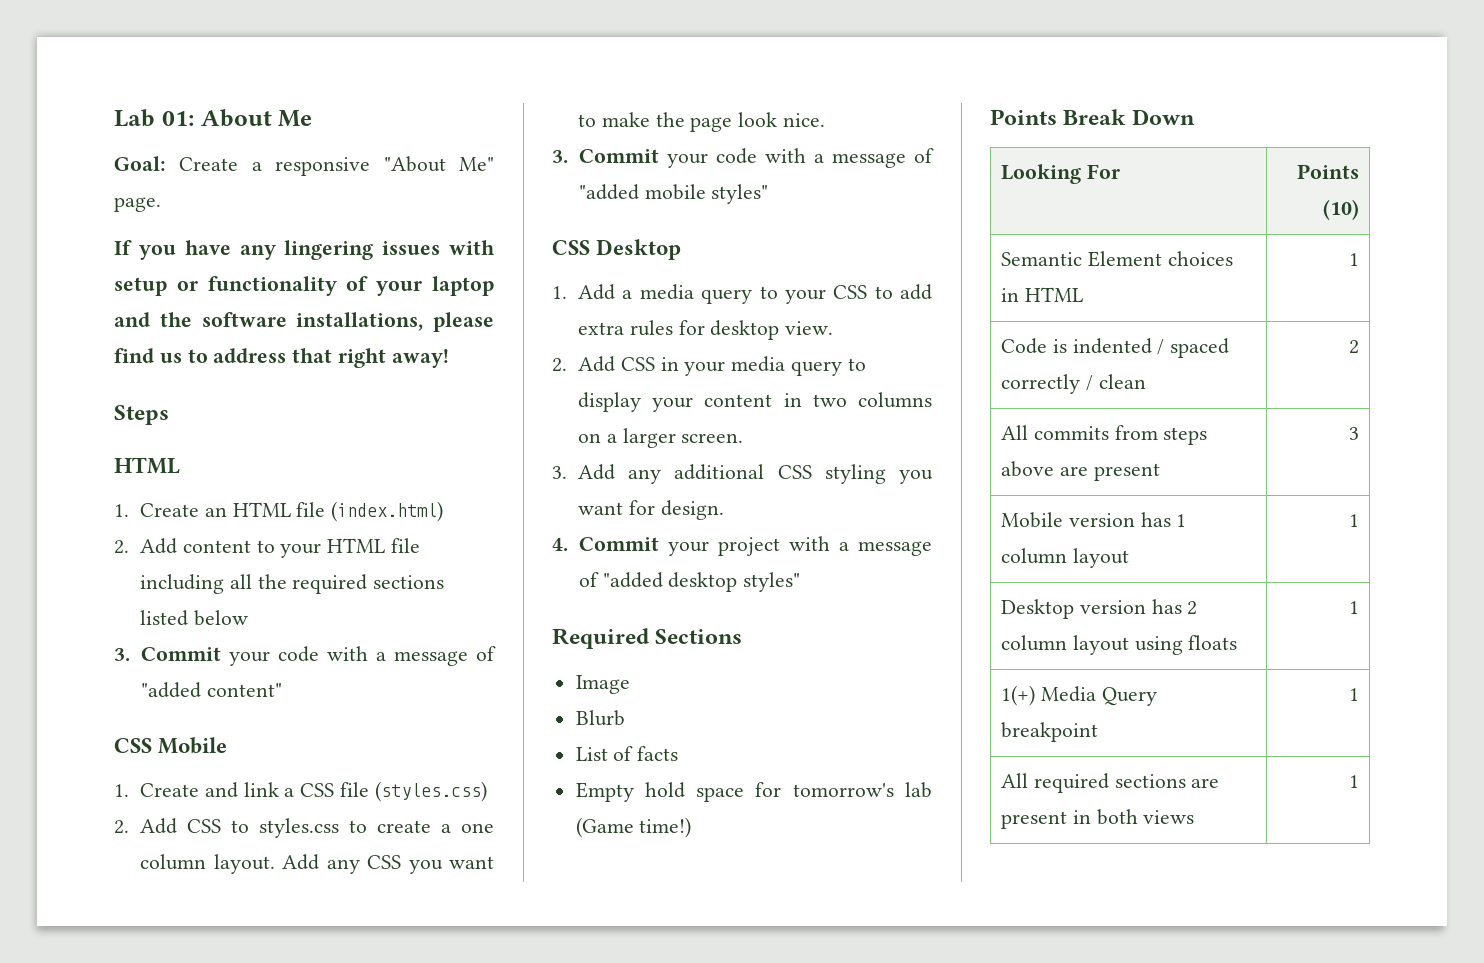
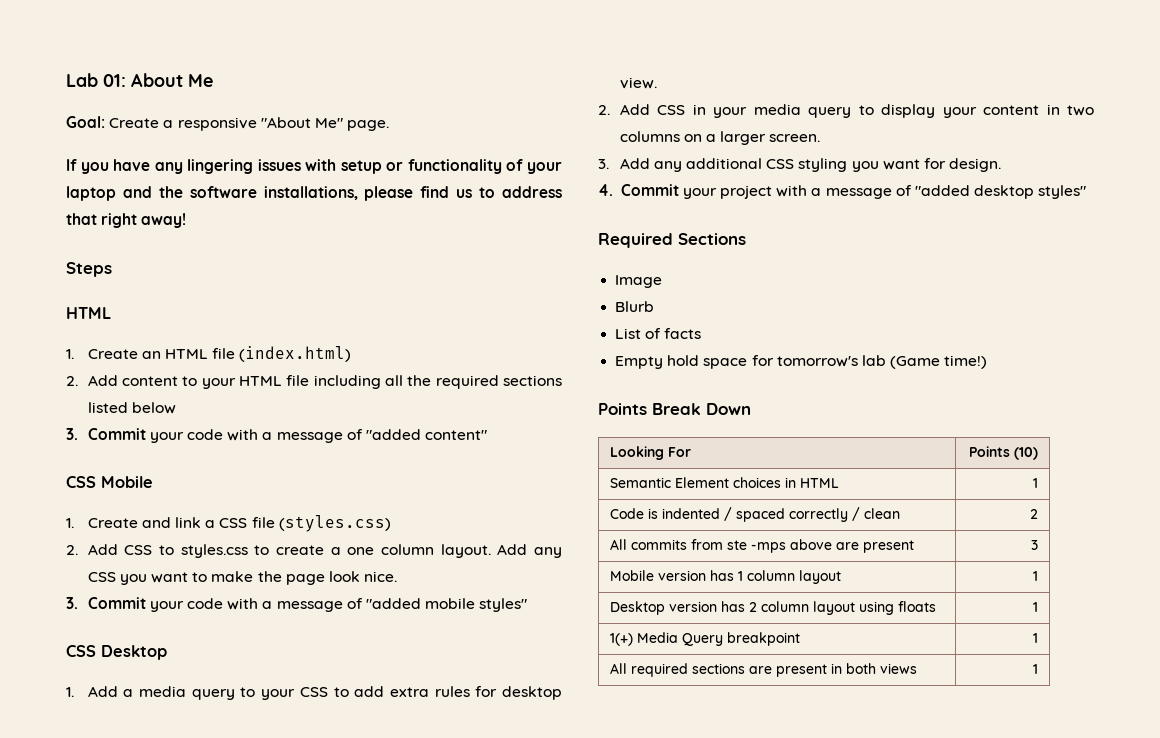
[1163,427,1208,445] steps -> [726,540,786,553] ste -mps

